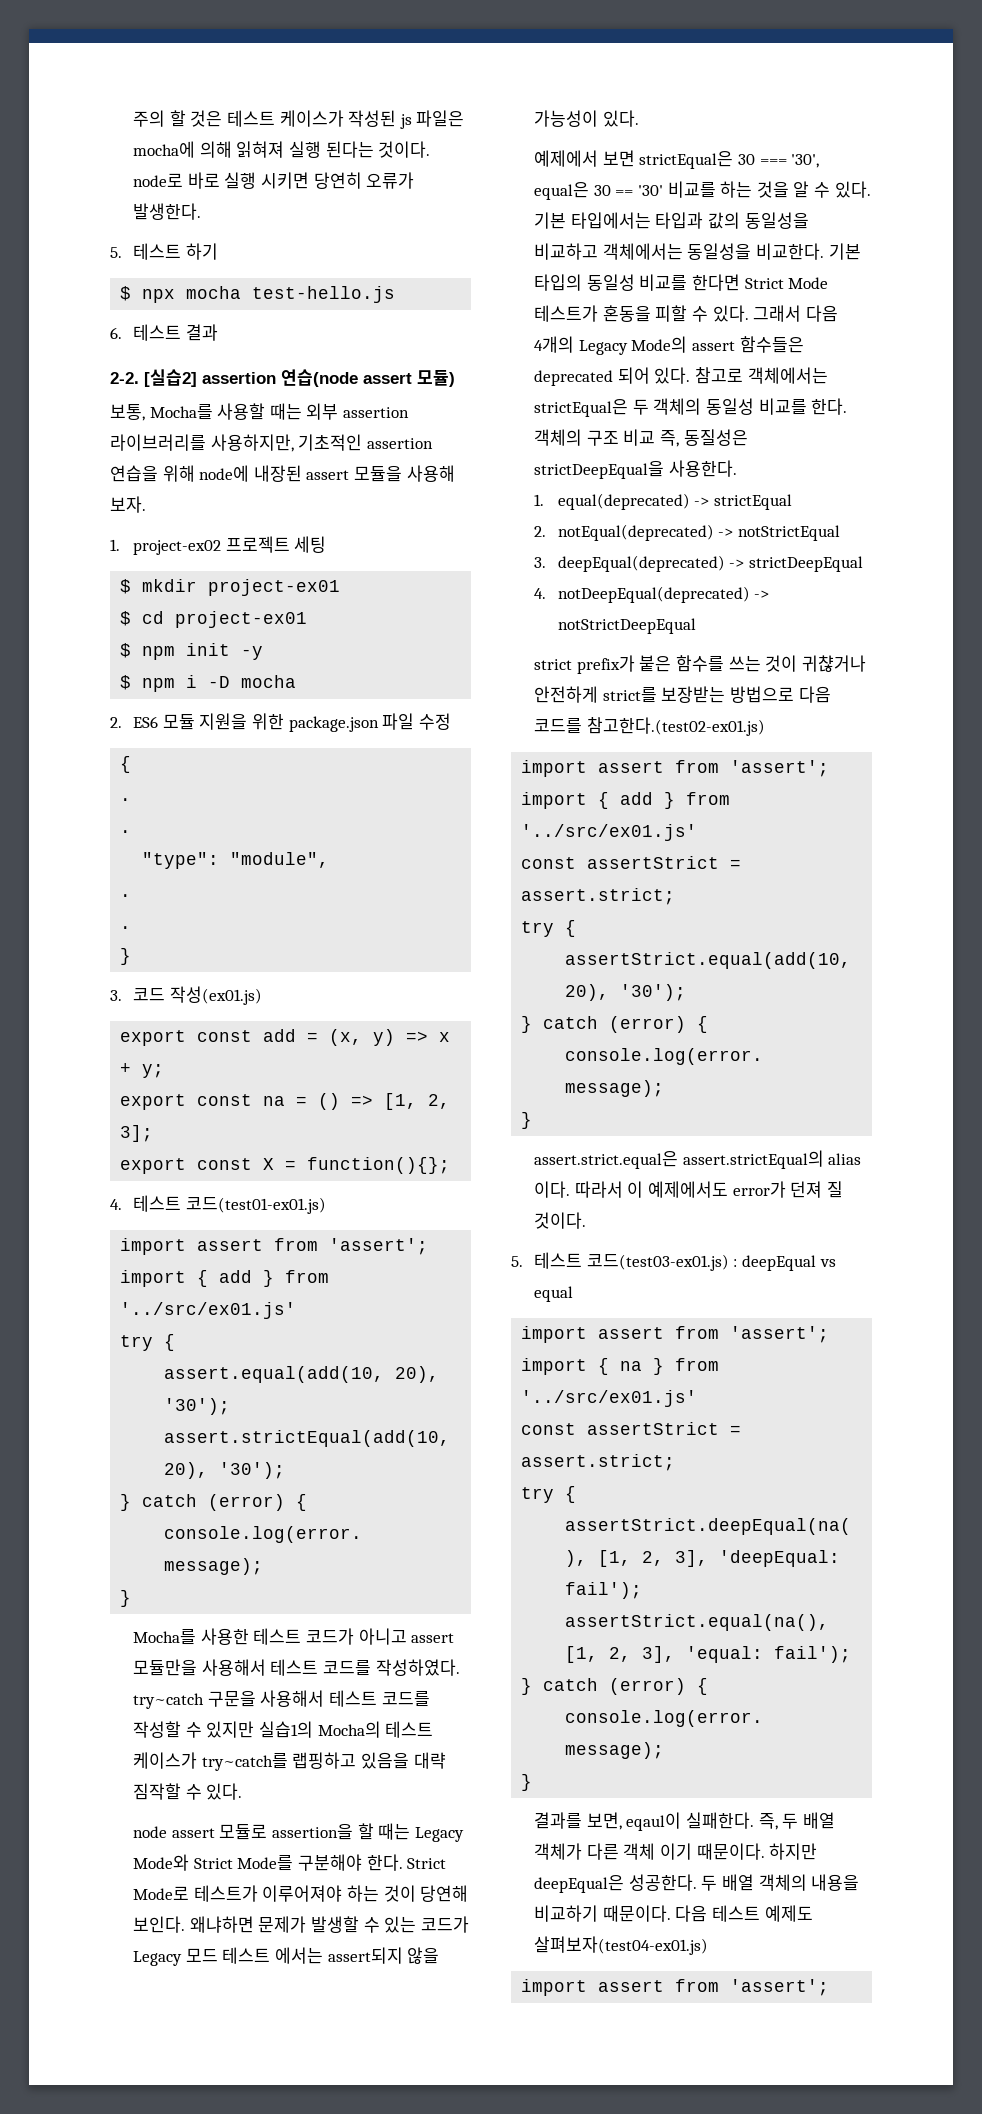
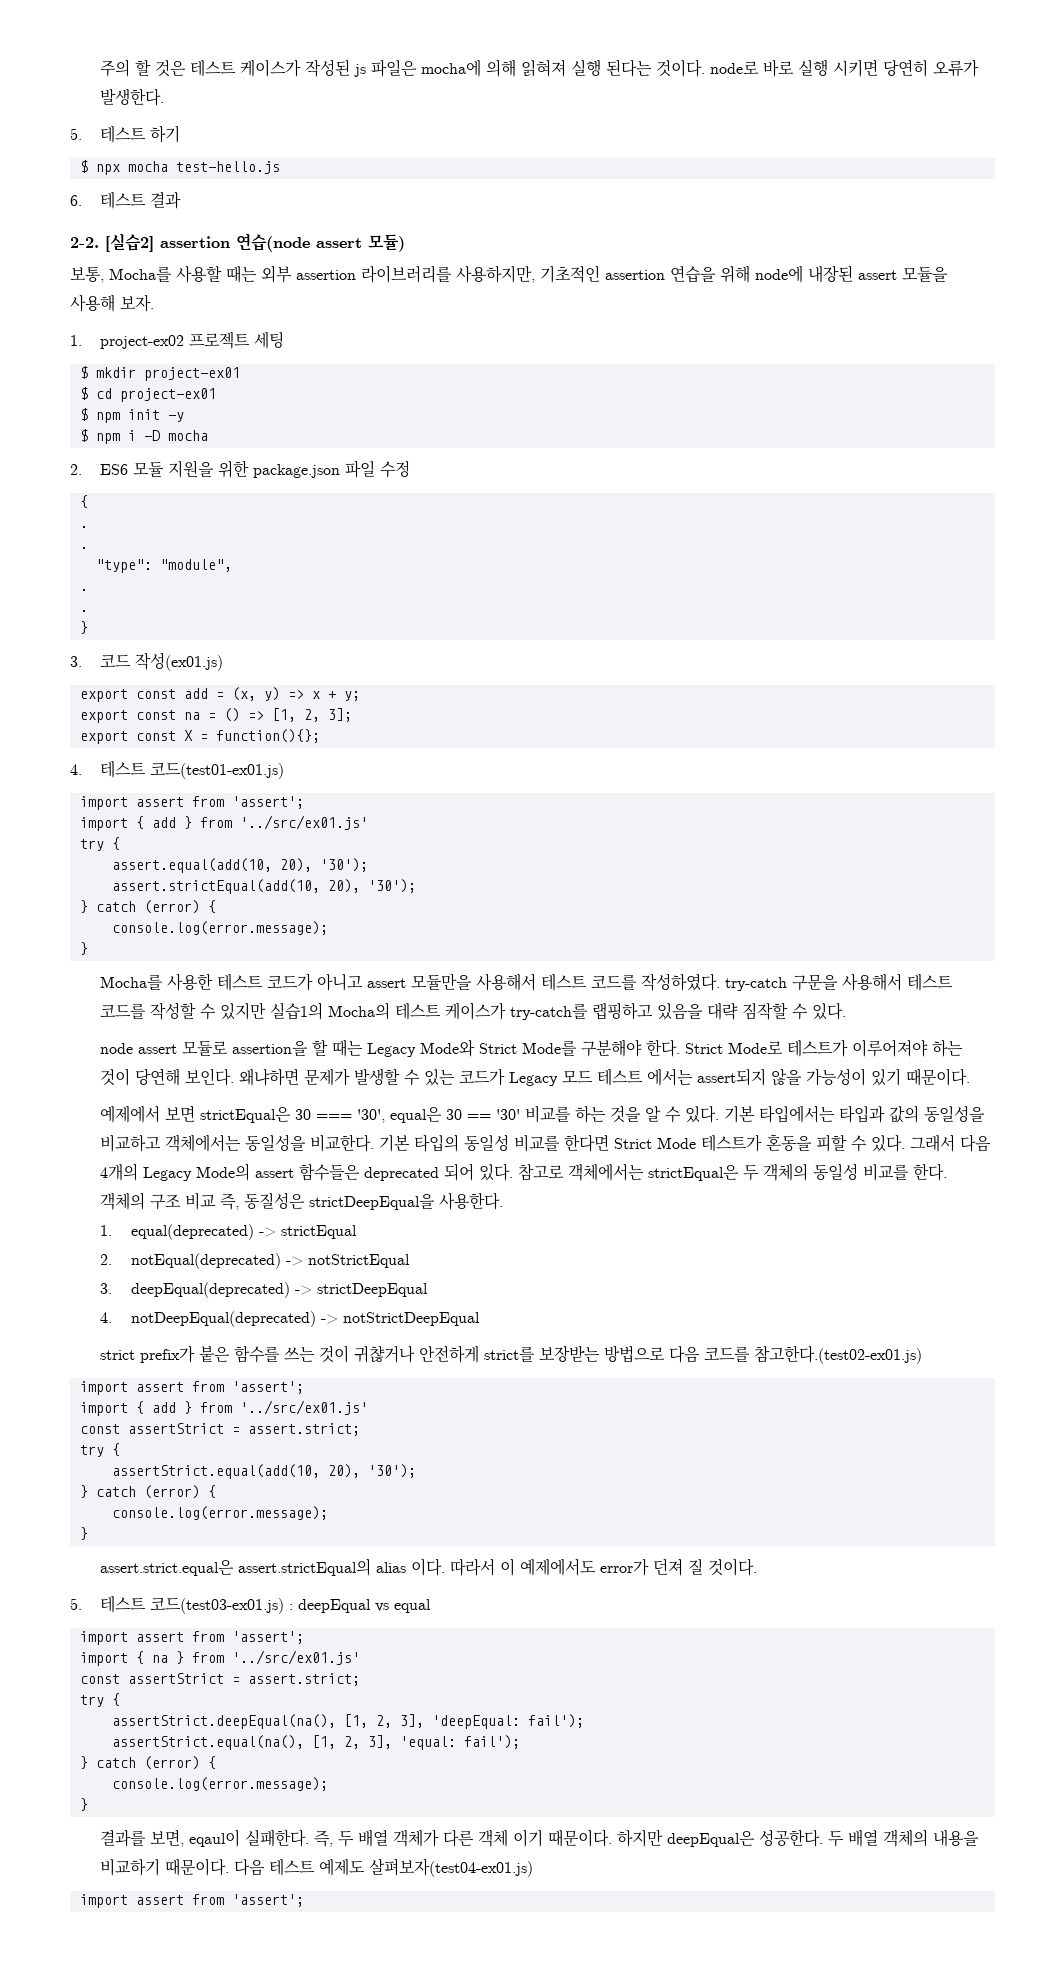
[133,1693,205,1709] try~catch -> [725,977,788,991] try-catch
[201,1753,288,1771] try~catch를 -> [510,1004,589,1020] try-catch를
[602,110,639,127] 있다. -> [871,1068,971,1086] 있기 때문이다.

